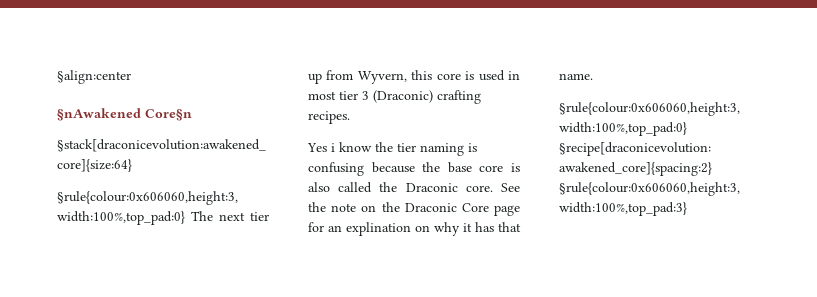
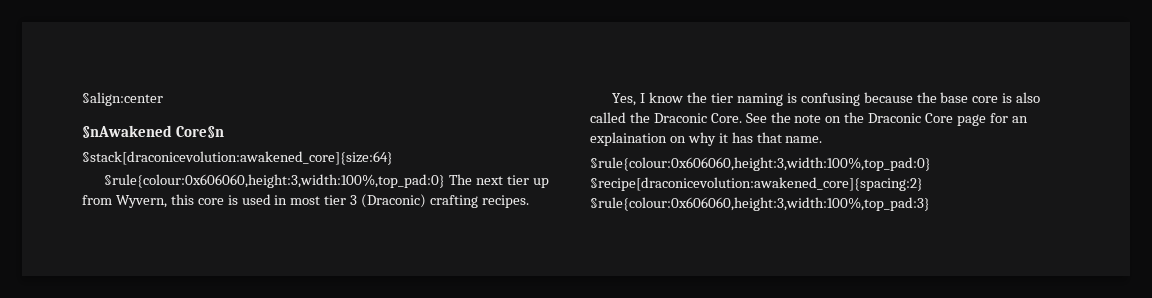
[307,143,335,152] Yes i -> [612,93,646,106] Yes, I
[465,185,493,192] core. -> [710,113,742,123] Core.
[346,222,411,236] explination -> [590,132,667,146] explaination

